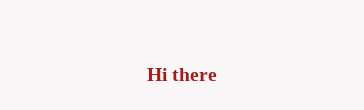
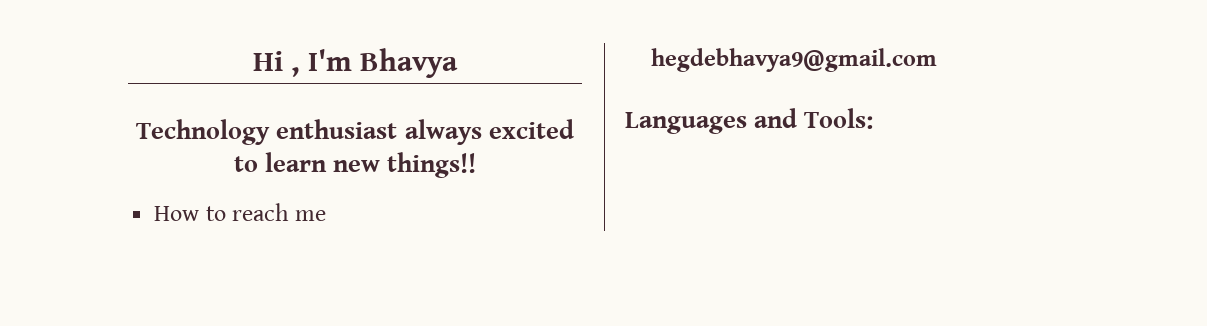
[172,68,218,81] there -> [291,48,458,78] [136,119,574,145] [233,152,477,178] [154,203,326,221] [651,48,938,72] [625,108,874,134] , I'm Bhavya // Technology enthusiast always excited to learn new things!! // How to reach me hegdebhavya9@gmail.com // Languages and Tools:

